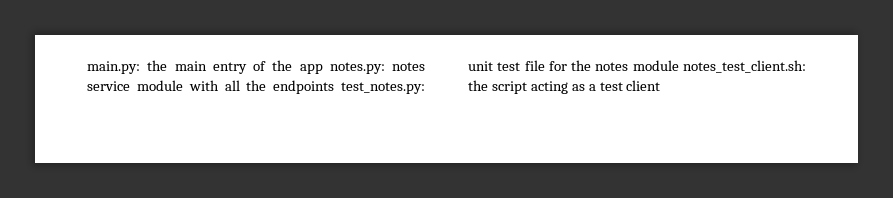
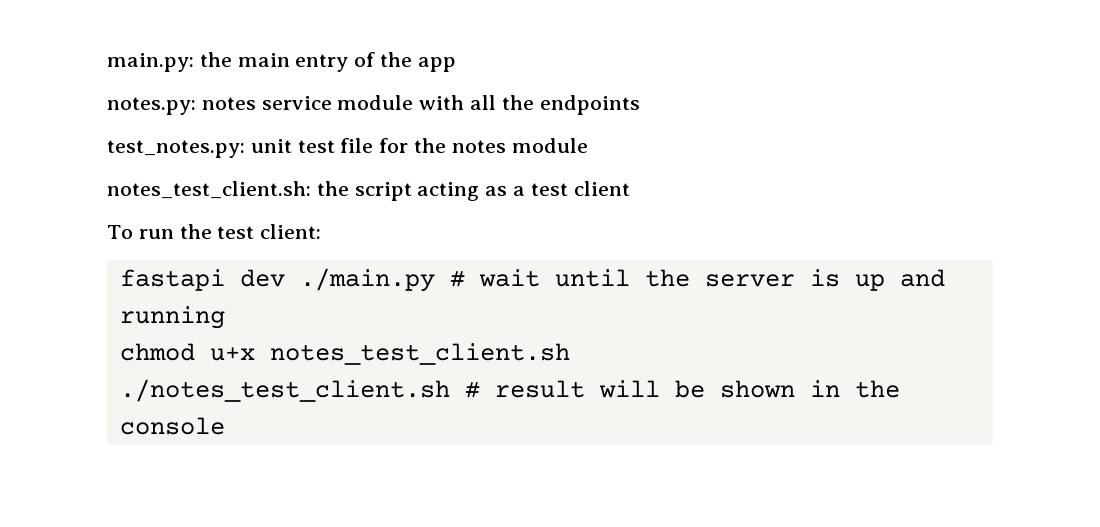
(323, 69) none -> (456, 64) //
(335, 87) none -> (640, 105) //
(679, 65) none -> (588, 145) //
(661, 85) none -> [107,224,322,239] [119,268,945,292] [119,306,225,329] [119,343,570,365] [119,379,900,402] [119,417,225,435] // To run the test client: // fastapi dev ./main.py # wait until the server is up and running // chmod u+x notes_test_client.sh // ./notes_test_client.sh # result will be shown in the console

